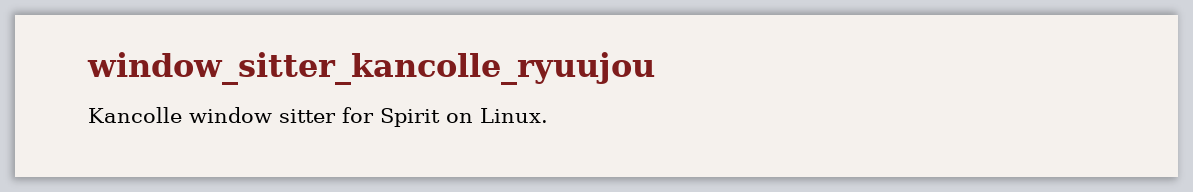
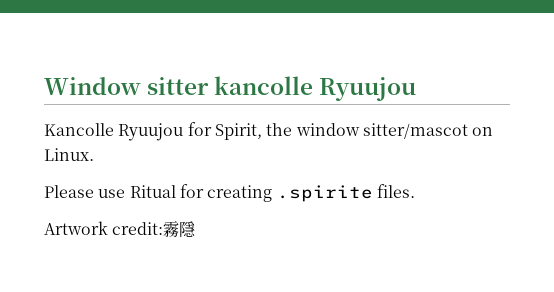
[87,52,655,85] [88,107,548,127] window_sitter_kancolle_ryuujou // Kancolle window sitter for Spirit on Linux. -> [44,76,417,101] [44,122,494,141] [44,148,94,161] [44,184,415,202] [44,221,197,238] Window sitter kancolle Ryuujou // Kancolle Ryuujou for Spirit, the window sitter/mascot on Linux. // Please use Ritual for creating .spirite files. // Artwork credit:霧隱

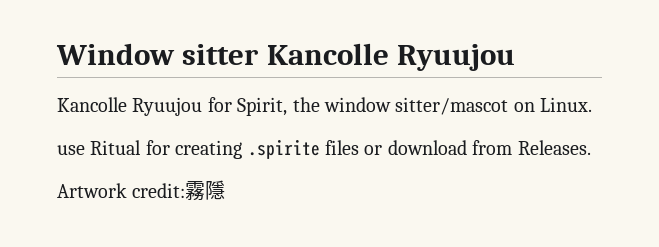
[214,76,314,95] kancolle -> [266,43,389,65] Kancolle
[44,185,94,198] Please -> (593, 104) none
[376,184,415,198] files. -> [325,140,591,155] files or download from Releases.

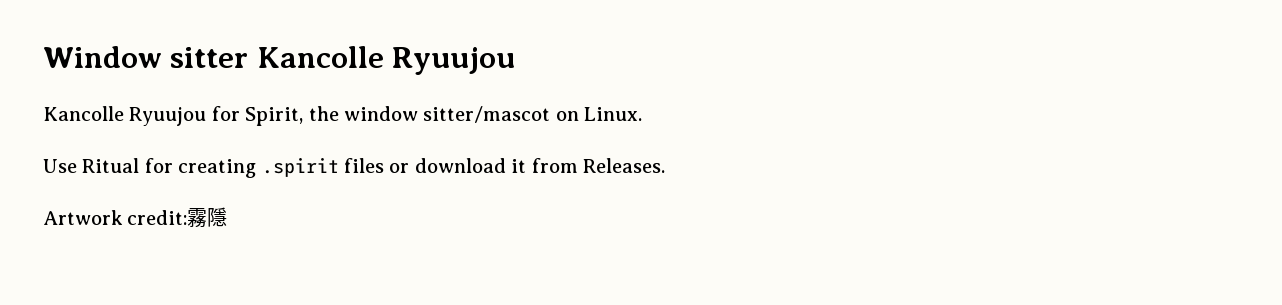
[57,145,85,155] use -> [43,159,77,173] Use
[247,139,320,159] .spirite -> [261,157,339,177] .spirit
(467, 147) none -> [511,159,527,173] it

